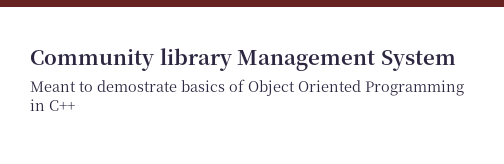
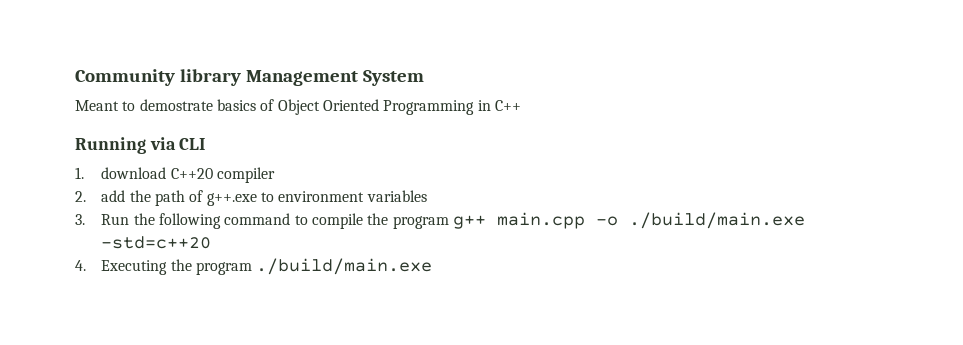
(75, 105) none -> [75,137,206,154] [75,167,275,183] [75,190,427,206] [75,212,805,229] [101,236,212,249] [75,258,433,275] // Running via CLI // 1. download C++20 compiler // 2. add the path of g++.exe to environment variables // 3. Run the following command to compile the program g++ main.cpp -o ./build/main.exe -std=c++20 // 4. Executing the program ./build/main.exe

